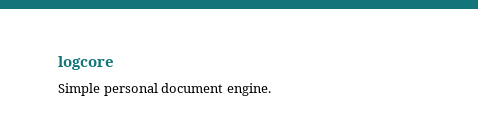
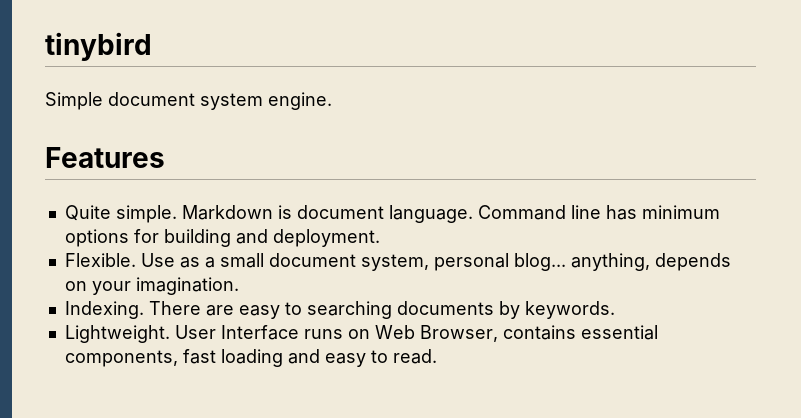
[58,56,114,70] logcore -> [45,32,152,61] tinybird
[103,83,271,96] personal document engine. -> [108,92,332,110] [45,147,165,168] [64,205,720,223] [64,229,380,247] [64,253,731,271] [64,277,239,295] [64,301,615,319] [64,325,658,343] [64,349,437,367] document system engine. // Features // Quite simple. Markdown is document language. Command line has minimum options for building and deployment. // Flexible. Use as a small document system, personal blog... anything, depends on your imagination. // Indexing. There are easy to searching documents by keywords. // Lightweight. User Interface runs on Web Browser, contains essential components, fast loading and easy to read.

